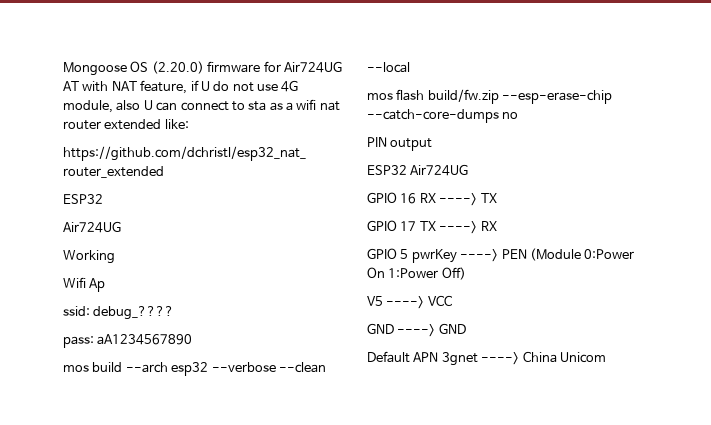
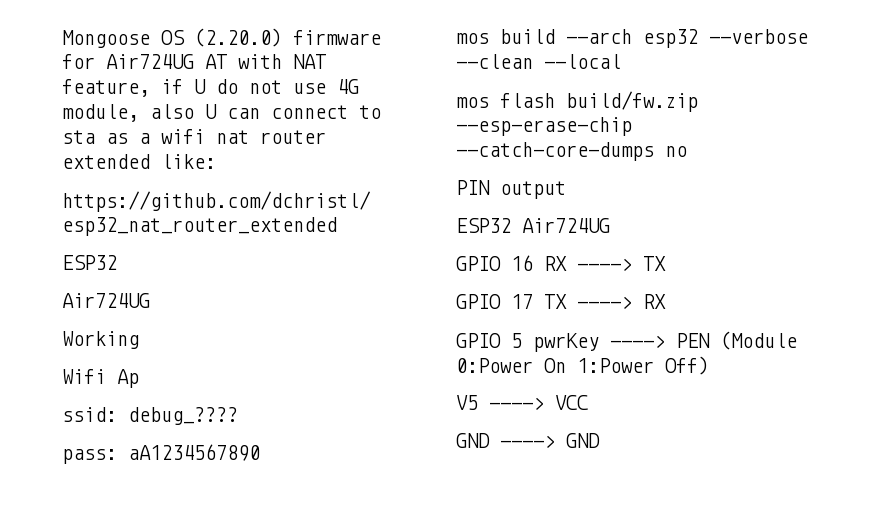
[367,351,606,366] // Default APN 3gnet ----> China Unicom -> (600, 440) none

